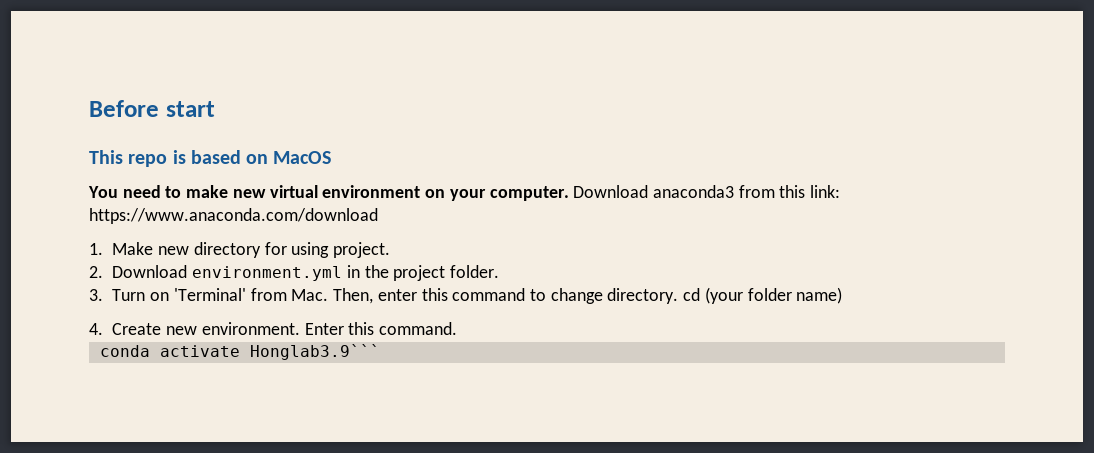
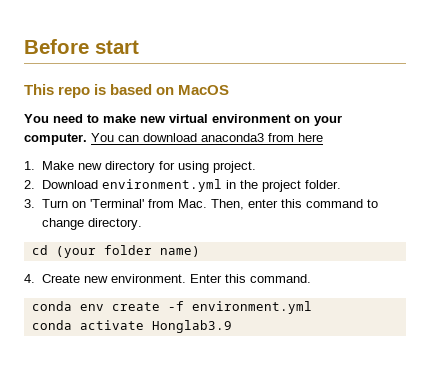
[573,185,841,198] [89,208,378,224] Download anaconda3 from this link: https://www.anaconda.com/download -> [91,133,323,142] You can download anaconda3 from here
(679, 296) none -> (142, 224) //
(458, 328) none -> [31,301,312,314] // conda env create -f environment.yml
[249,344,380,360] Honglab3.9``` -> [151,320,232,333] Honglab3.9

